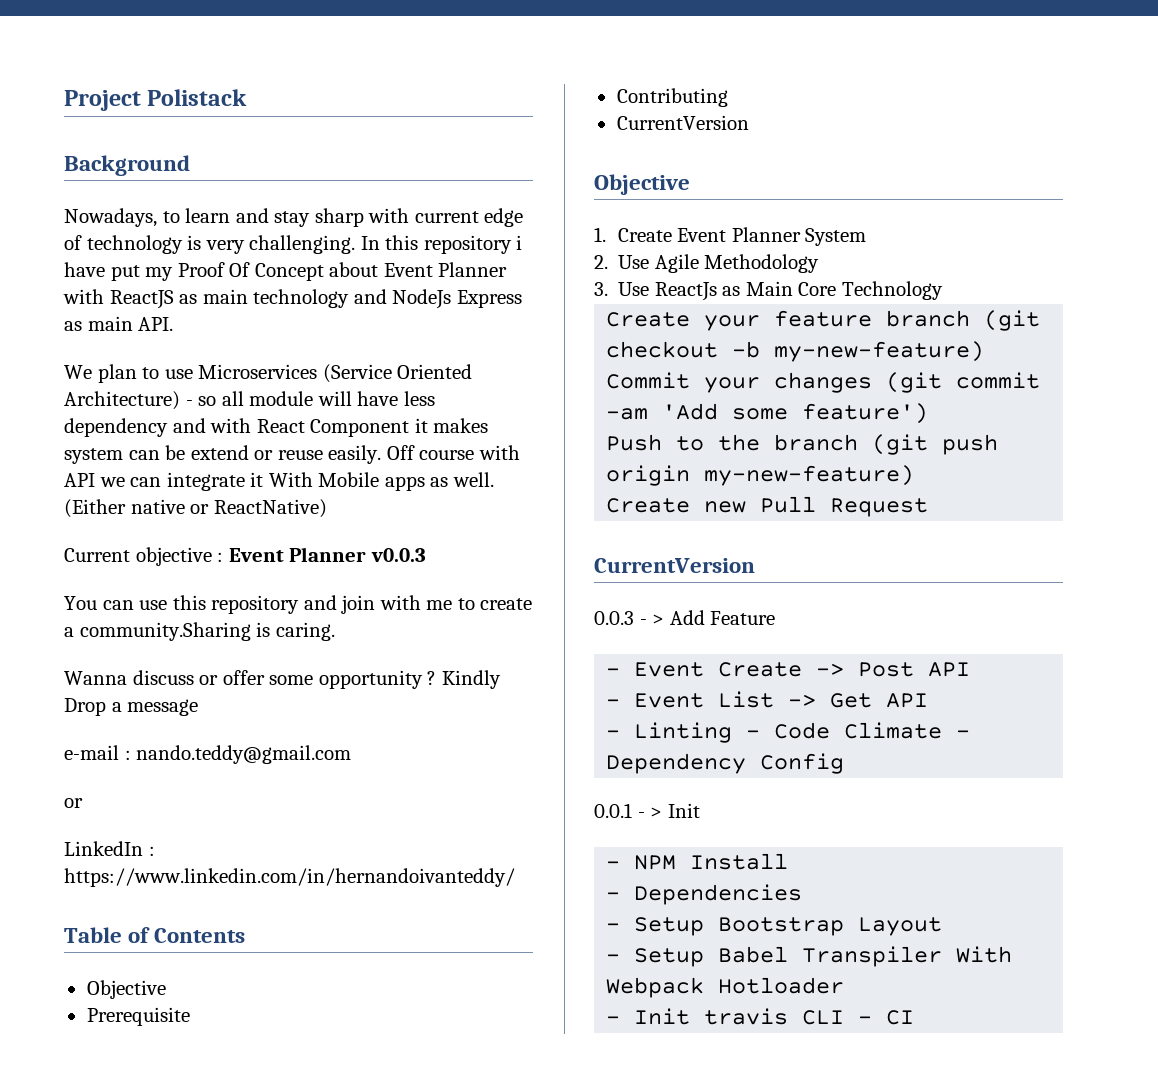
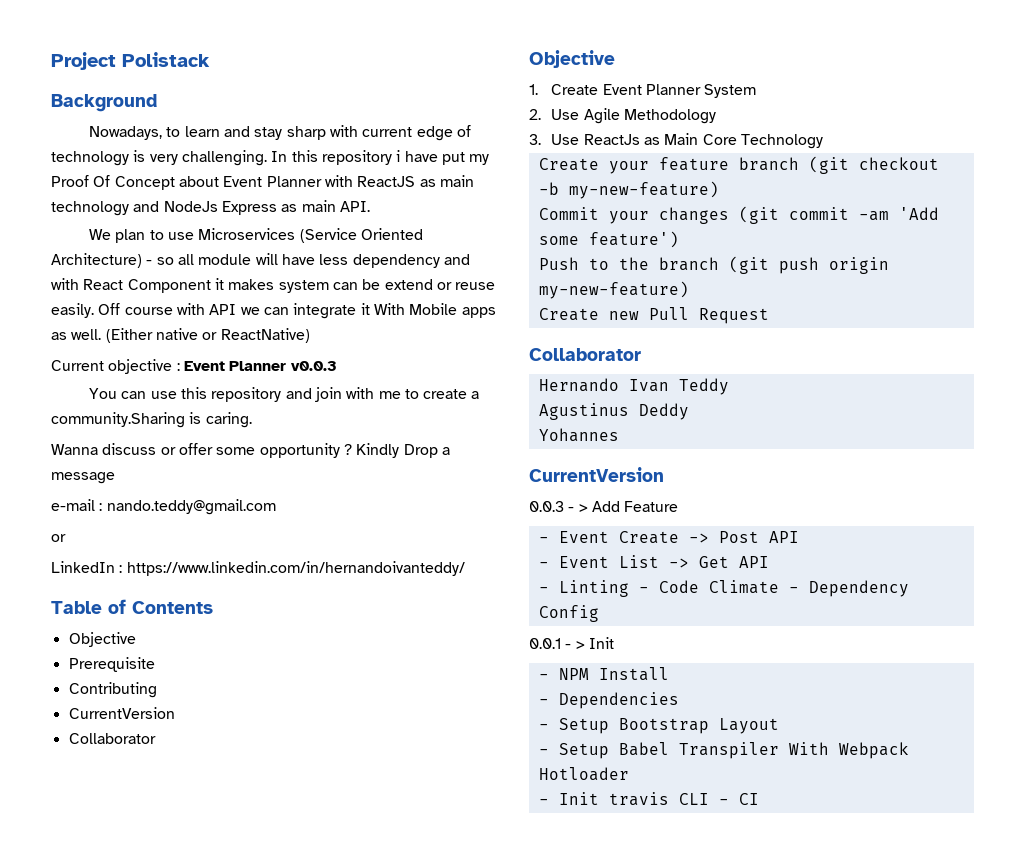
(749, 122) none -> [68,733,156,744] // Collaborator
(929, 507) none -> [529,348,641,361] [538,378,729,395] [538,403,689,420] [538,428,619,442] // Collaborator // Hernando Ivan Teddy // Agustinus Deddy // Yohannes

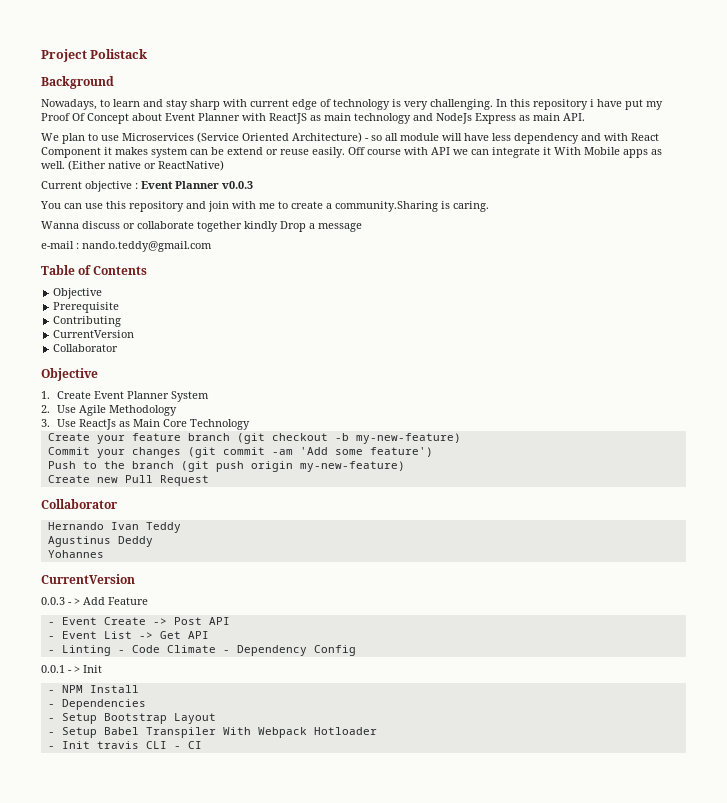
[178,443,400,458] offer some opportunity ? Kindly -> [137,221,278,232] collaborate together kindly
[51,534,66,542] [51,561,465,576] // or // LinkedIn : https://www.linkedin.com/in/hernandoivanteddy/ -> (212, 246) none

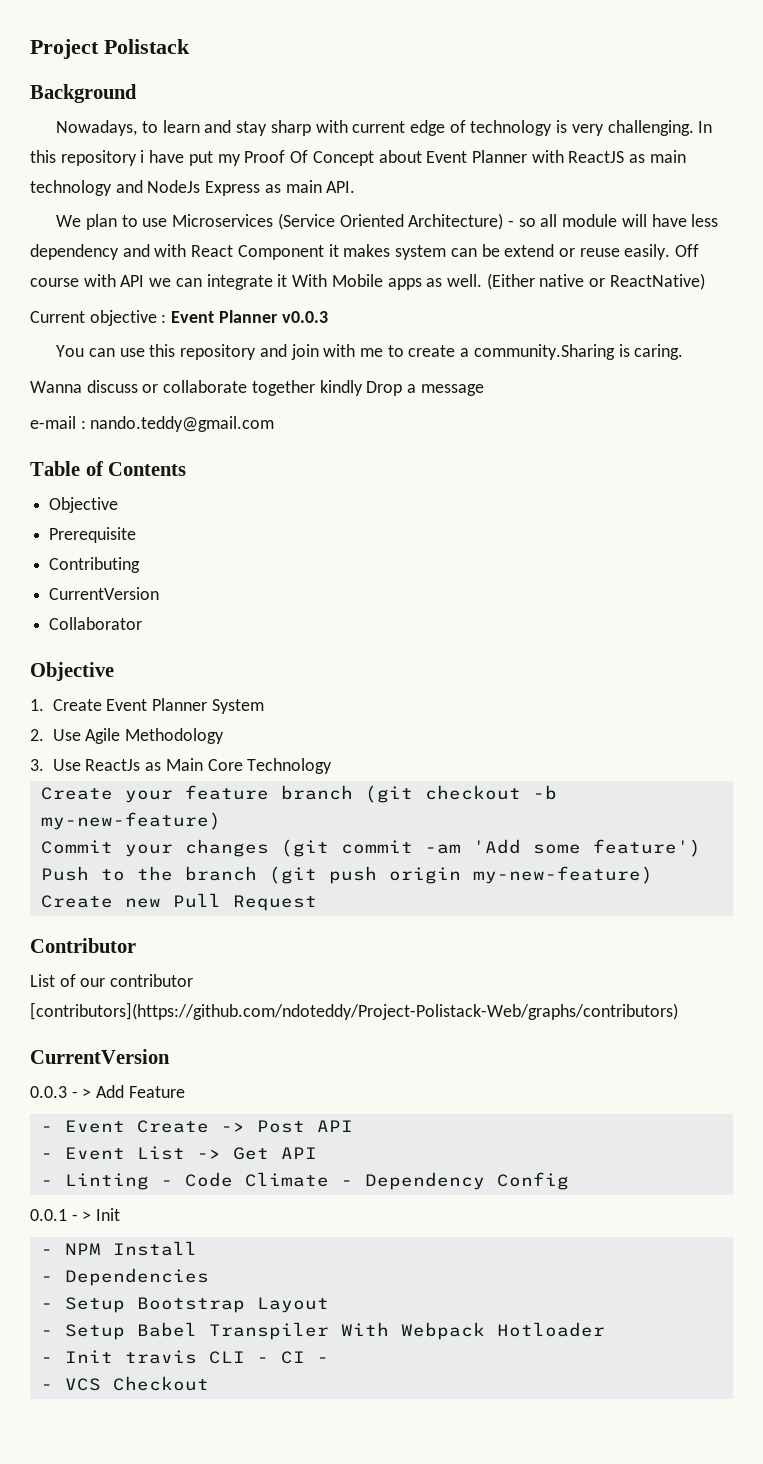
[41,499,118,509] [47,522,181,533] [47,536,153,547] [47,550,104,558] Collaborator // Hernando Ivan Teddy // Agustinus Deddy // Yohannes -> [30,938,136,953] [30,974,194,987] [30,1002,678,1020] Contributor // List of our contributor [contributors](https://github.com/ndoteddy/Project-Polistack-Web/graphs/contributors)
(202, 745) none -> [316,1357,329,1363] [40,1376,209,1391] - // - VCS Checkout

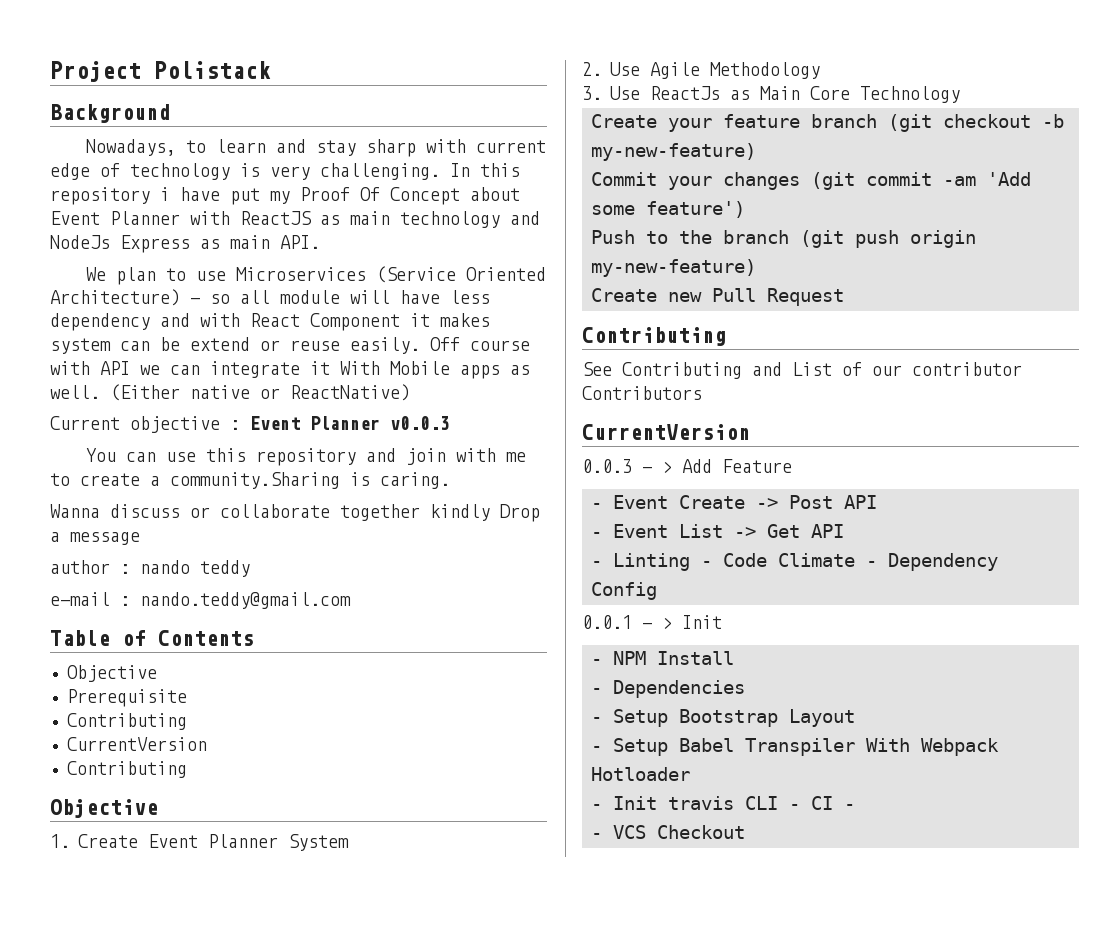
(484, 390) none -> [50,560,250,577] // author : nando teddy
[49,617,143,630] Collaborator -> [66,761,187,778] Contributing
[30,938,136,953] Contributor // -> [582,327,726,346] [582,362,782,379] Contributing // See Contributing and
[30,1002,678,1020] [contributors](https://github.com/ndoteddy/Project-Polistack-Web/graphs/contributors) -> [582,386,702,400] Contributors

